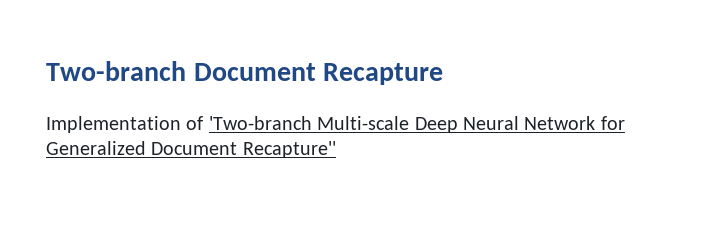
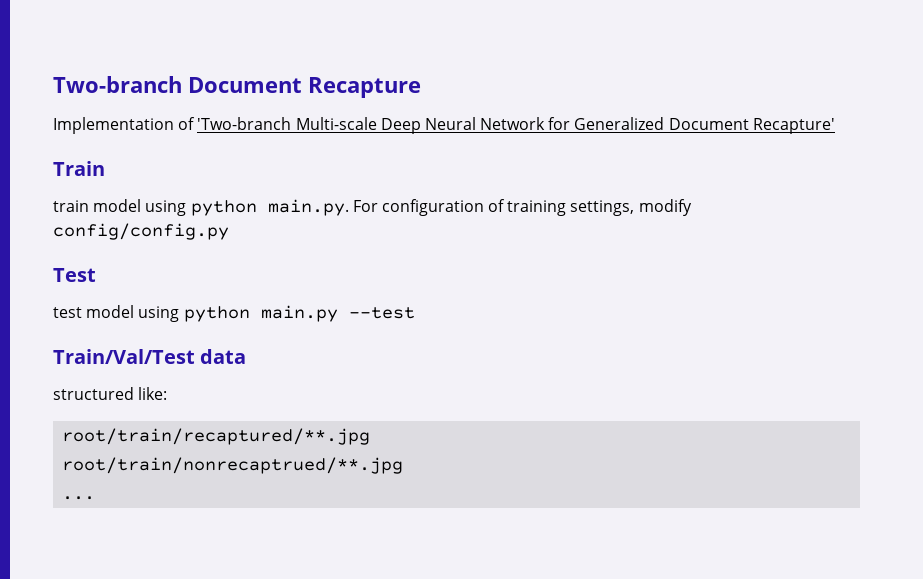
[242,141,336,158] Recapture'' -> [752,118,835,134] [53,161,105,176] [53,199,692,216] [53,223,229,240] [53,268,96,282] [53,305,415,322] [53,349,247,364] [53,387,168,400] [62,428,371,445] [62,457,404,474] [62,496,96,500] Recapture' // Train // train model using python main.py. For configuration of training settings, modify config/config.py // Test // test model using python main.py --test // Train/Val/Test data // structured like: // root/train/recaptured/**.jpg // root/train/nonrecaptrued/**.jpg // ...

